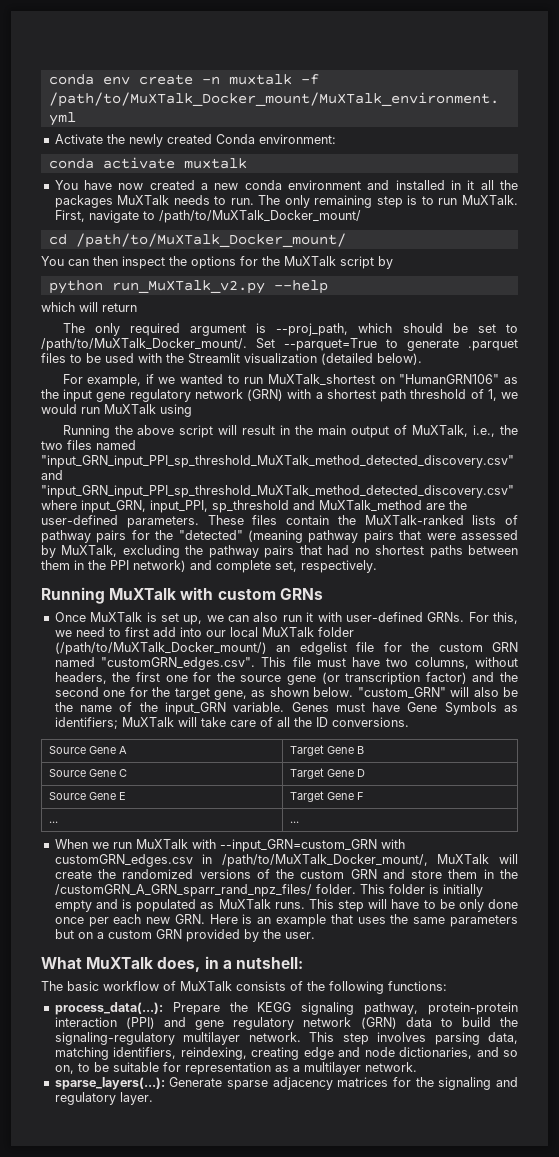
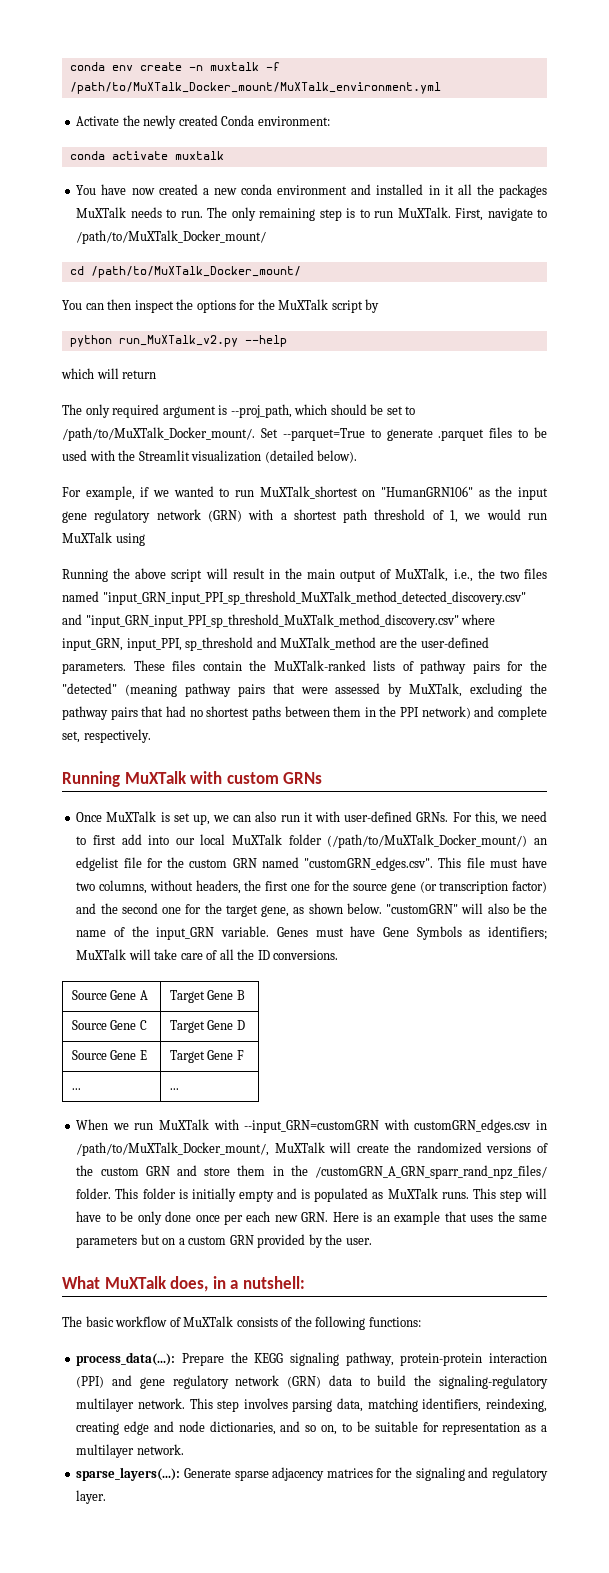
[41,485,514,498] "input_GRN_input_PPI_sp_threshold_MuXTalk_method_detected_discovery.csv" -> [85,614,459,628] "input_GRN_input_PPI_sp_threshold_MuXTalk_method_discovery.csv"
[357,687,446,699] "custom_GRN" -> [386,904,459,914] "customGRN"
[219,839,377,852] --input_GRN=custom_GRN -> [244,1120,380,1133] --input_GRN=customGRN

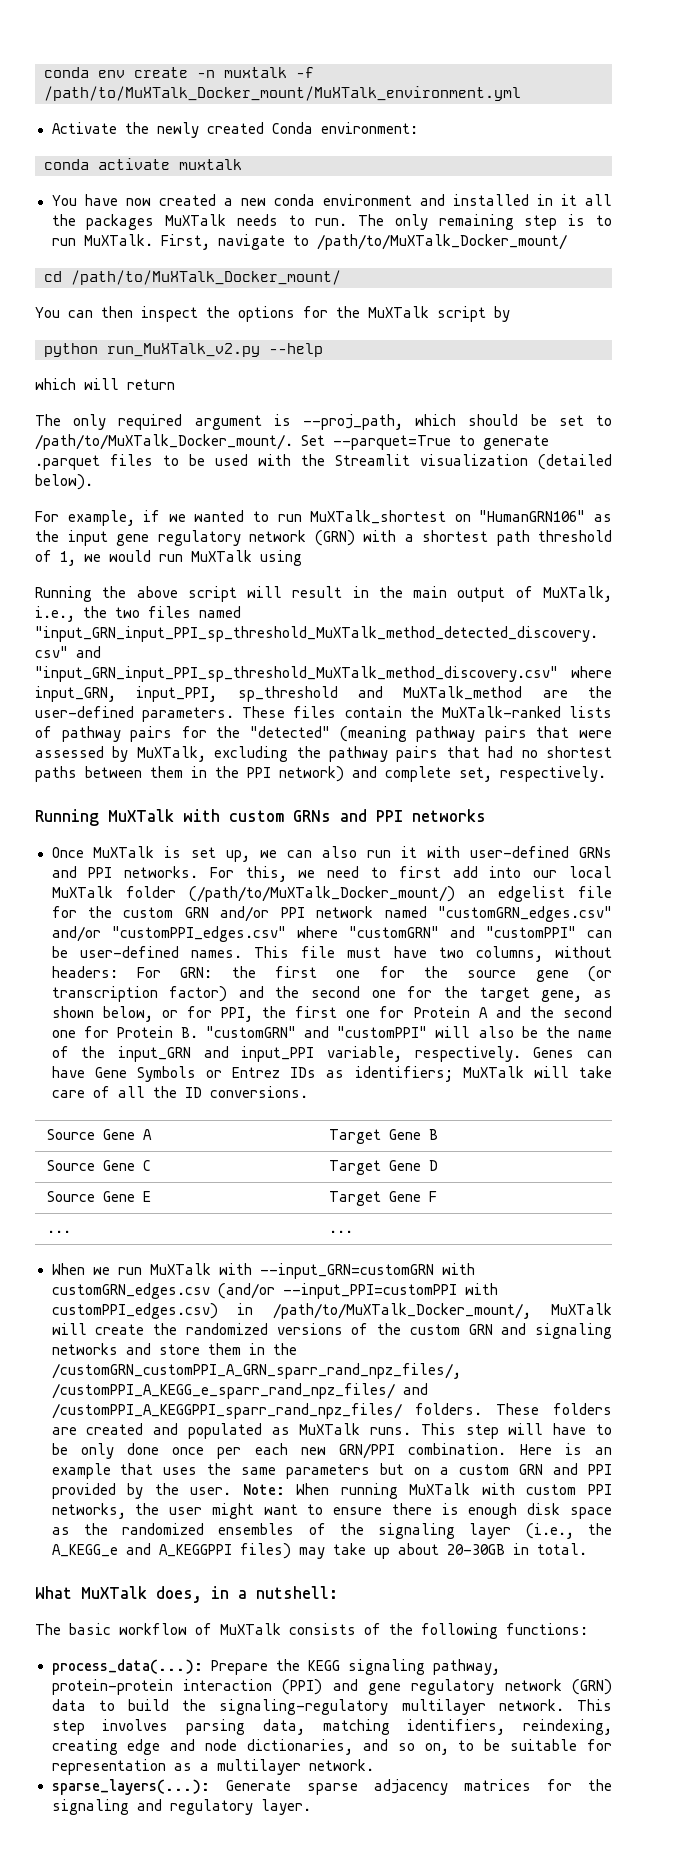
(323, 778) none -> [340,809,486,822] and PPI networks
[416,812,449,822] GRNs. -> [579,847,612,858] [51,866,199,878] GRNs and PPI networks.
[261,857,434,871] named "customGRN_edges.csv". -> [220,906,612,922] [51,926,612,942] [51,946,242,958] and/or PPI network named "customGRN_edges.csv" and/or "customPPI_edges.csv" where "customGRN" and "customPPI" can be user-defined names.
[195,880,241,894] headers, -> [51,966,213,978] headers: For GRN:
[346,903,459,914] below. "customGRN" -> [102,1006,613,1022] [51,1026,428,1038] below, or for PPI, the first one for Protein A and the second one for Protein B. "customGRN" and "customPPI"
[221,926,462,940] variable. Genes must have Gene Symbols -> [203,1046,612,1062] [51,1066,317,1082] and input_PPI variable, respectively. Genes can have Gene Symbols or Entrez IDs
(532, 1126) none -> [217,1283,498,1299] [51,1303,218,1319] (and/or --input_PPI=customPPI with customPPI_edges.csv)
(197, 1170) none -> [535,1323,612,1339] [51,1343,151,1355] signaling networks and
[315,1165,547,1179] [76,1188,311,1202] /customGRN_A_GRN_sparr_rand_npz_files/ folder. This folder is initially empty and is -> [51,1363,461,1379] [51,1383,428,1399] [51,1403,612,1419] [51,1423,179,1435] /customGRN_customPPI_A_GRN_sparr_rand_npz_files/, /customPPI_A_KEGG_e_sparr_rand_npz_files/ and /customPPI_A_KEGGPPI_sparr_rand_npz_files/ folders. These folders are created and
[301,1212,329,1222] GRN. -> [339,1443,507,1459] GRN/PPI combination.
(254, 1240) none -> [553,1463,612,1475] and PPI
(372, 1241) none -> [242,1483,612,1499] [51,1503,612,1519] [51,1523,612,1539] [51,1543,587,1559] Note: When running MuXTalk with custom PPI networks, the user might want to ensure there is enough disk space as the randomized ensembles of the signaling layer (i.e., the A_KEGG_e and A_KEGGPPI files) may take up about 20-30GB in total.

